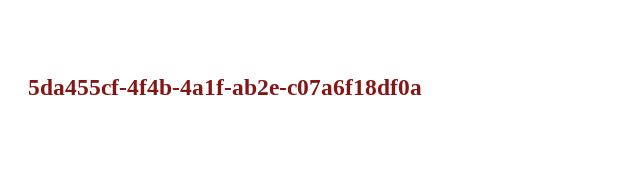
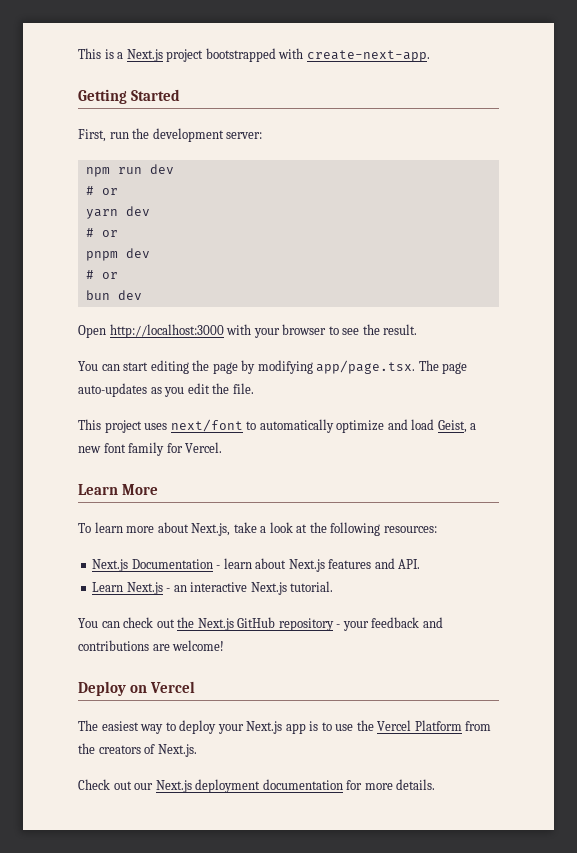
[28,79,422,95] 5da455cf-4f4b-4a1f-ab2e-c07a6f18df0a -> [78,48,430,62] [78,89,181,104] [78,128,263,142] [85,164,174,177] [85,186,118,195] [85,206,150,219] [85,228,118,237] [85,248,150,261] [85,270,118,279] [85,290,142,300] [78,324,418,338] [78,360,468,374] [78,383,254,397] [78,419,477,433] [78,442,223,456] [78,484,159,495] [78,522,437,536] [92,558,421,572] [92,581,334,595] [78,617,443,631] [78,640,225,651] [78,681,196,696] [78,720,492,734] [78,743,197,757] [78,779,436,793] This is a Next.js project bootstrapped with create-next-app. // Getting Started // First, run the development server: // npm run dev // # or // yarn dev // # or // pnpm dev // # or // bun dev // Open http://localhost:3000 with your browser to see the result. // You can start editing the page by modifying app/page.tsx. The page auto-updates as you edit the file. // This project uses next/font to automatically optimize and load Geist, a new font family for Vercel. // Learn More // To learn more about Next.js, take a look at the following resources: // Next.js Documentation - learn about Next.js features and API. // Learn Next.js - an interactive Next.js tutorial. // You can check out the Next.js GitHub repository - your feedback and contributions are welcome! // Deploy on Vercel // The easiest way to deploy your Next.js app is to use the Vercel Platform from the creators of Next.js. // Check out our Next.js deployment documentation for more details.

